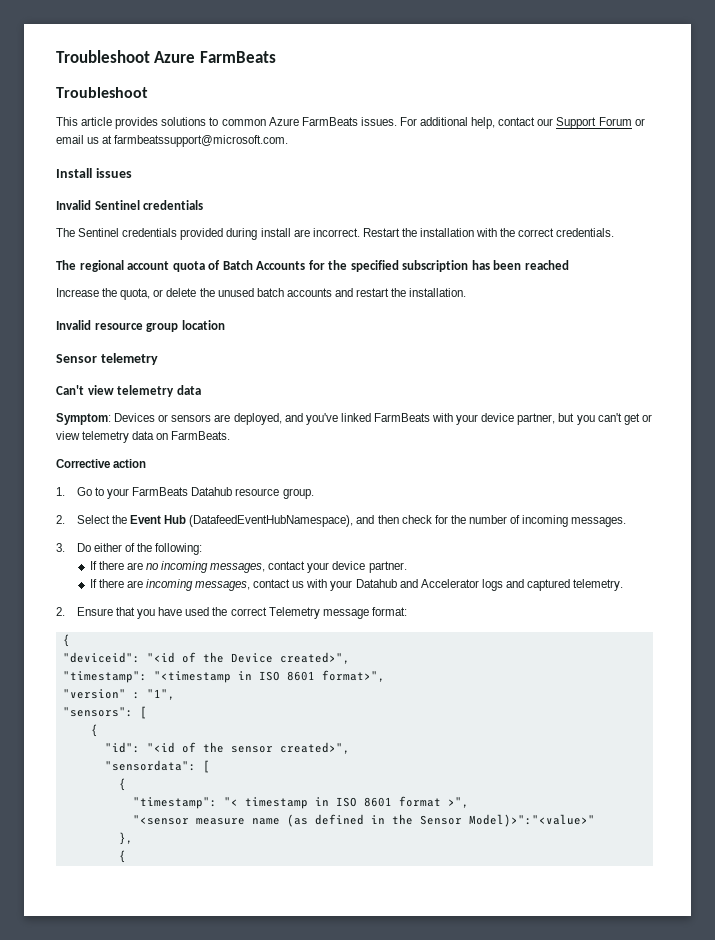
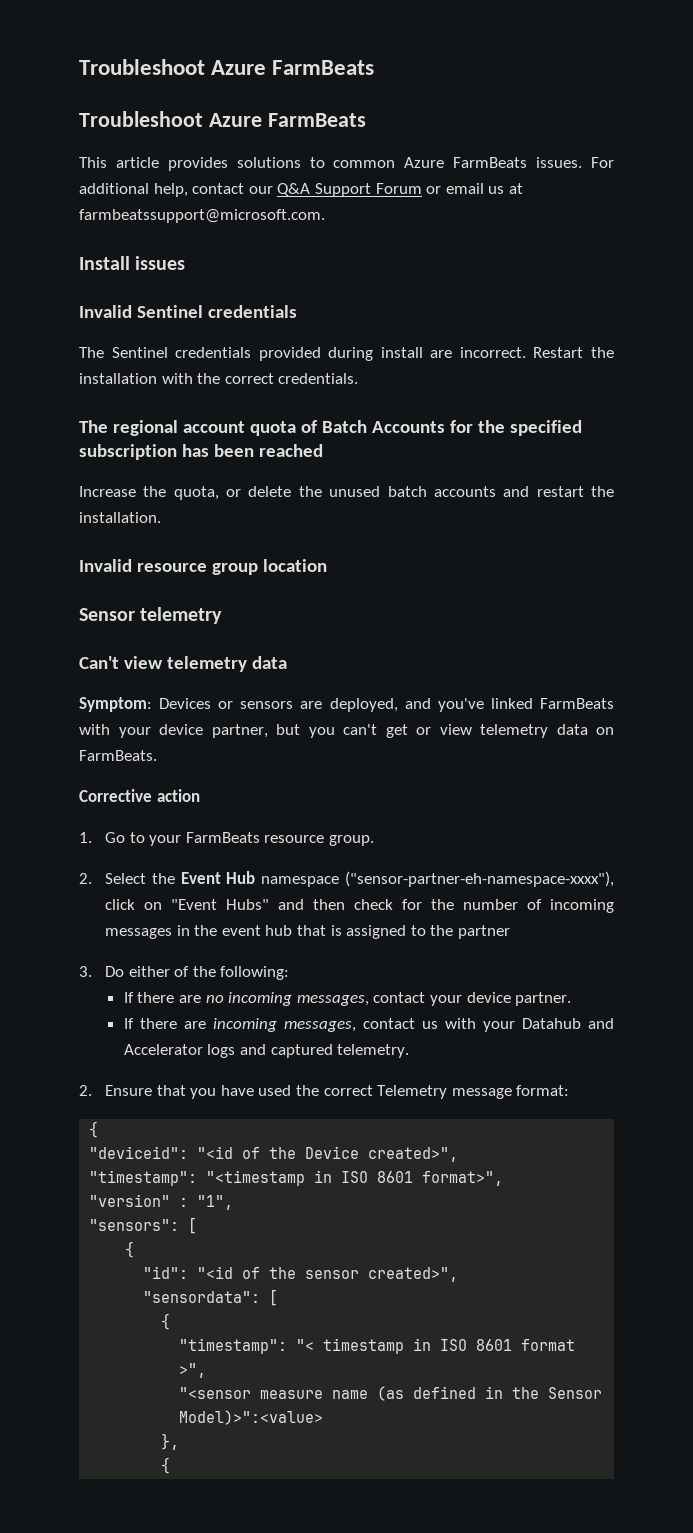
(148, 92) none -> [208,113,366,127] Azure FarmBeats
(554, 122) none -> [277,183,311,196] Q&A
[191,487,233,496] Datahub -> (260, 837) none
[189,515,354,527] (DatafeedEventHubNamespace), -> [261,871,614,887] [105,899,270,910] namespace ("sensor-partner-eh-namespace-xxxx"), click on "Event Hubs"
[571,517,627,527] messages. -> [105,925,510,939] messages in the event hub that is assigned to the partner
[468,814,595,827] Model)>":"<value>" -> [179,1410,324,1425] Model)>":<value>

